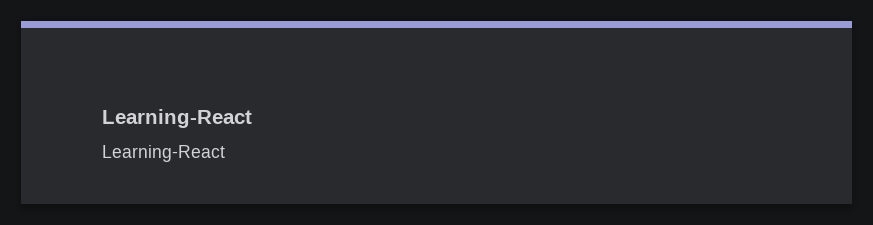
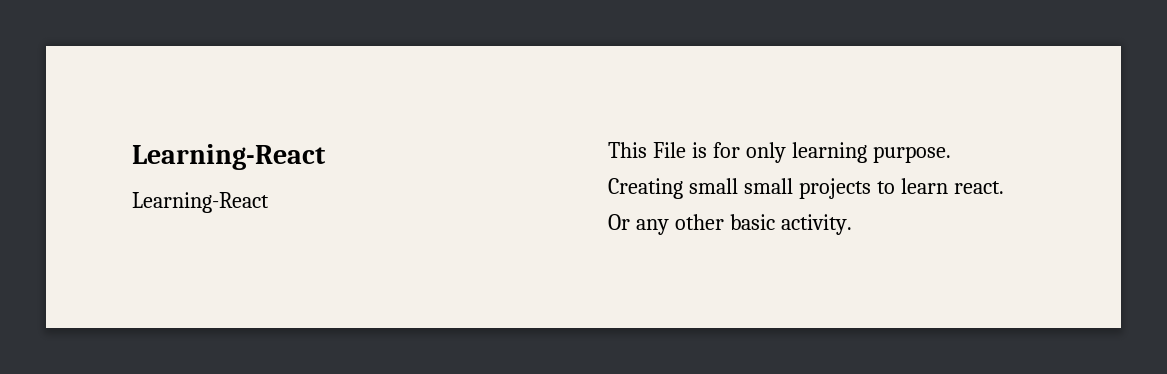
(225, 153) none -> [608,142,951,163] [608,178,1004,199] [608,214,852,235] // This File is for only learning purpose. // Creating small small projects to learn react. // Or any other basic activity.

